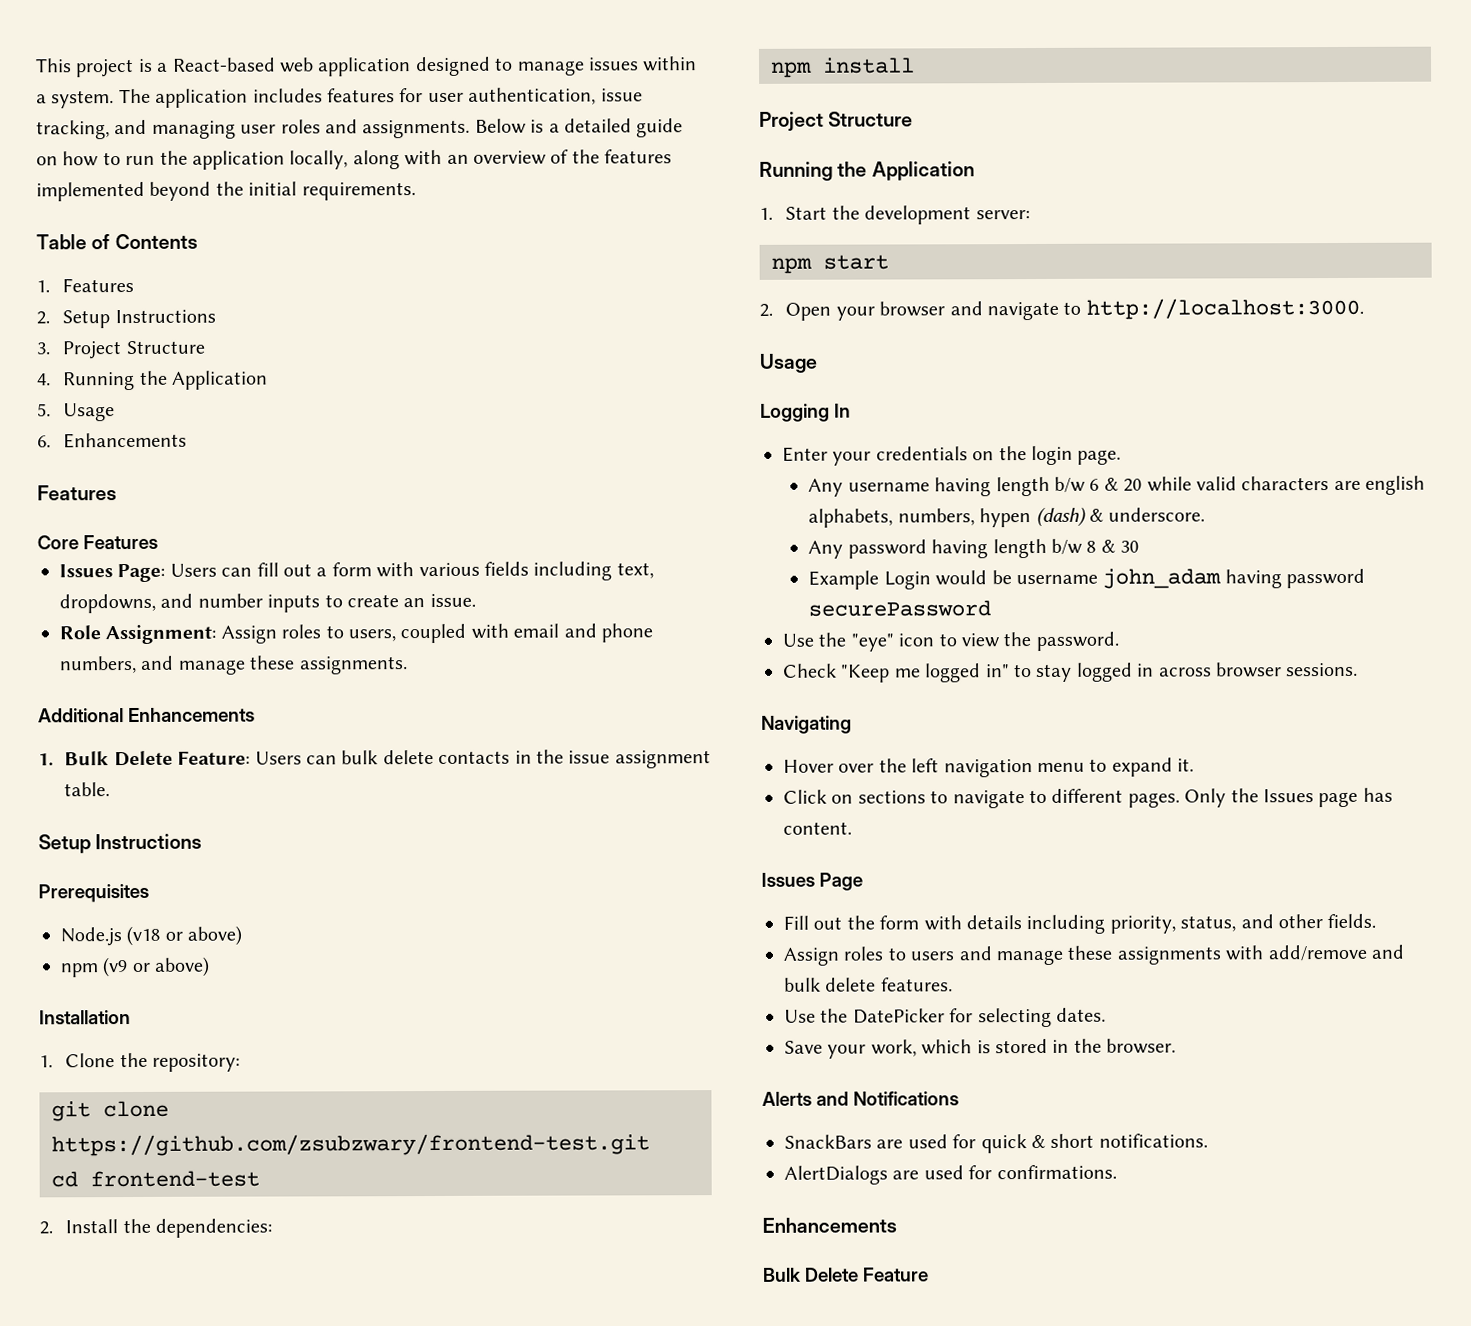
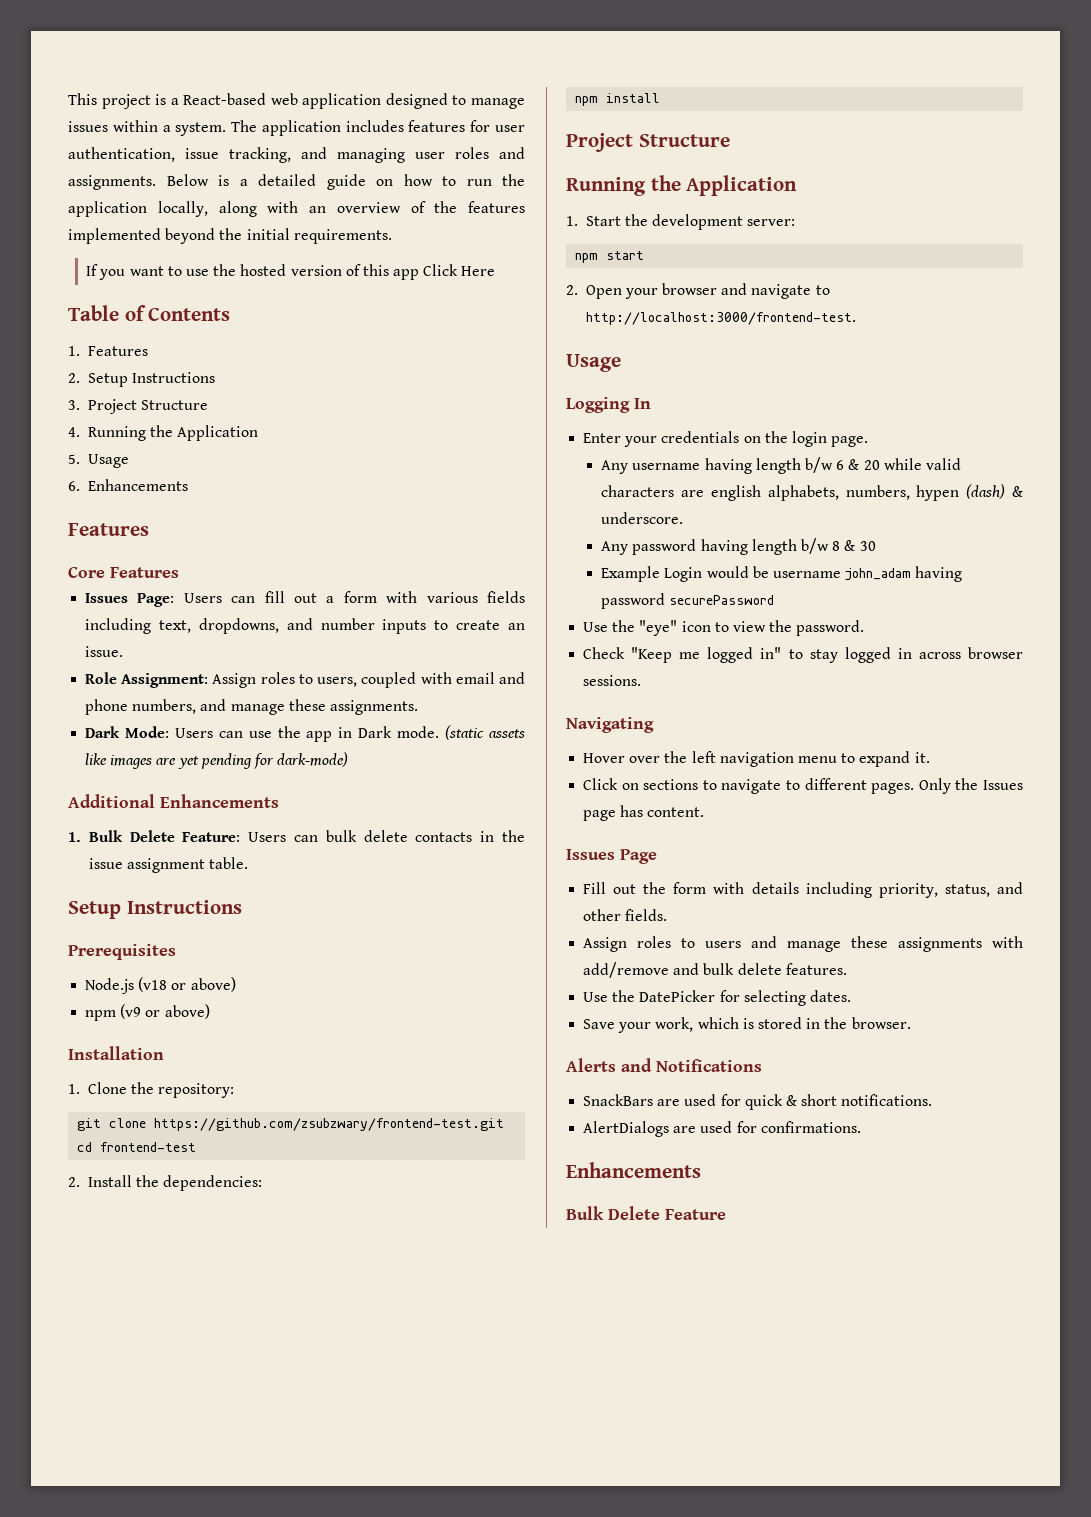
(416, 191) none -> [86,264,496,280] // If you want to use the hosted version of this app Click Here
(408, 665) none -> [85,725,525,742] [85,752,349,769] // Dark Mode: Users can use the app in Dark mode. (static assets like images are yet pending for dark-mode)
[1085,297,1364,320] http://localhost:3000. -> [585,312,856,325] http://localhost:3000/frontend-test.

